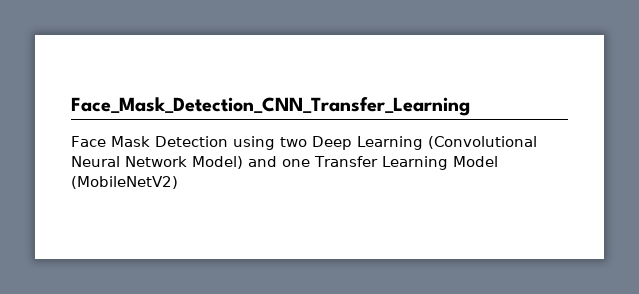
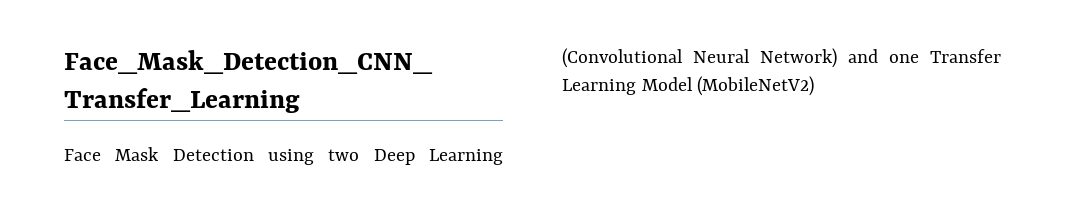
[125,156,243,169] Network Model) -> [760,48,837,68] Network)

